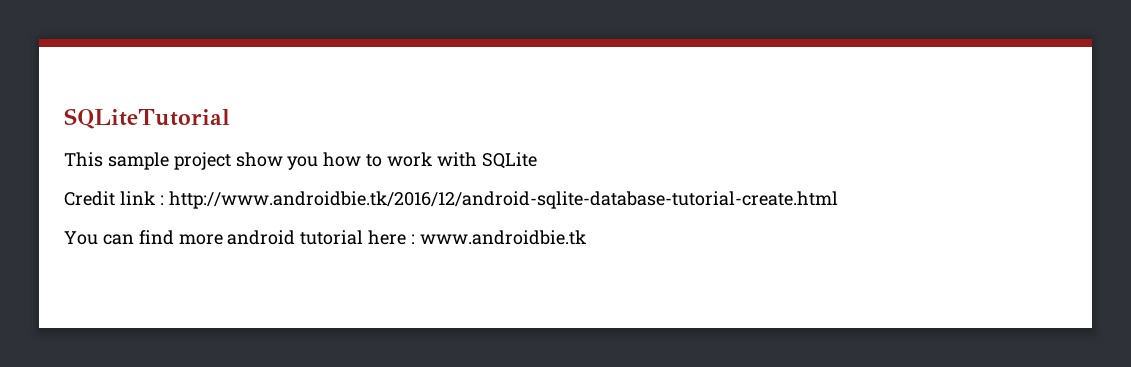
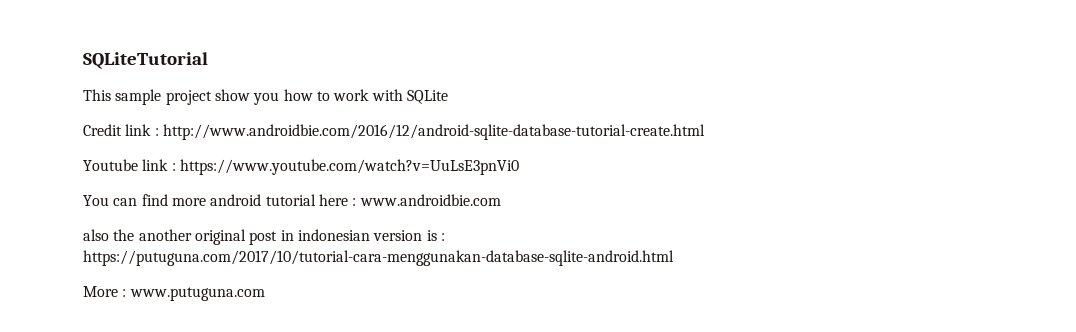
[168,191,838,209] http://www.androidbie.tk/2016/12/android-sqlite-database-tutorial-create.html -> [162,124,705,140] [83,159,519,175] http://www.androidbie.com/2016/12/android-sqlite-database-tutorial-create.html // Youtube link : https://www.youtube.com/watch?v=UuLsE3pnVi0
[419,230,586,245] www.androidbie.tk -> [359,194,501,206] [83,229,445,245] [83,250,674,266] [83,286,265,301] www.androidbie.com // also the another original post in indonesian version is : https://putuguna.com/2017/10/tutorial-cara-menggunakan-database-sqlite-android.html // More : www.putuguna.com

